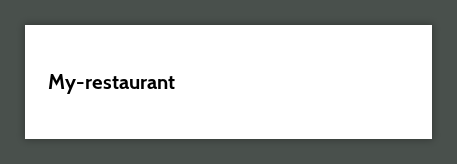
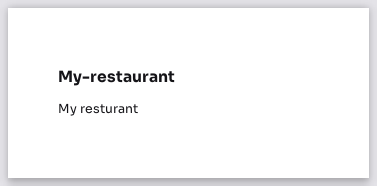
(175, 84) none -> [58,103,139,116] // My resturant

